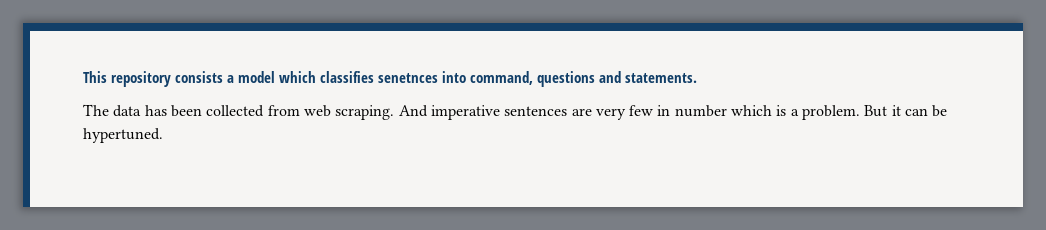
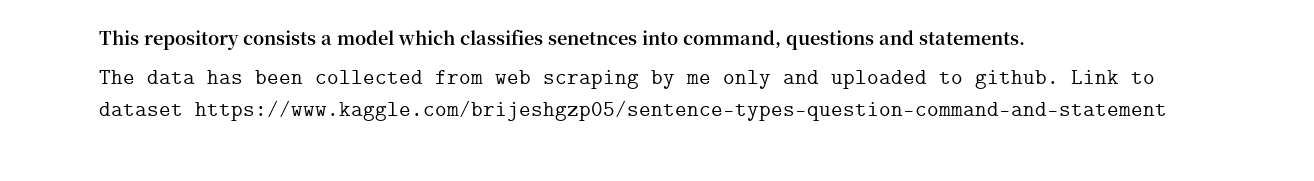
[335,105,948,120] [83,128,163,143] scraping. And imperative sentences are very few in number which is a problem. But it can be hypertuned. -> [543,70,1155,89] [99,100,1167,121] scraping by me only and uploaded to github. Link to dataset https://www.kaggle.com/brijeshgzp05/sentence-types-question-command-and-statement

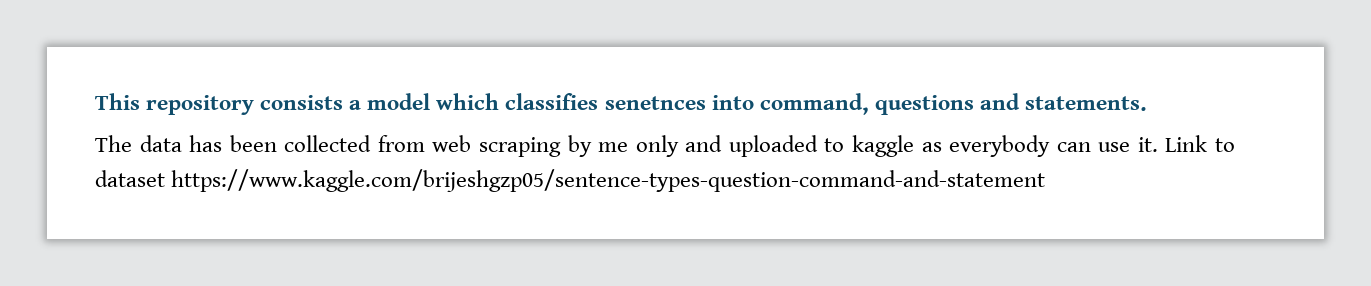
[975,70,1059,89] github. -> [851,135,1158,157] kaggle as everybody can use it.

